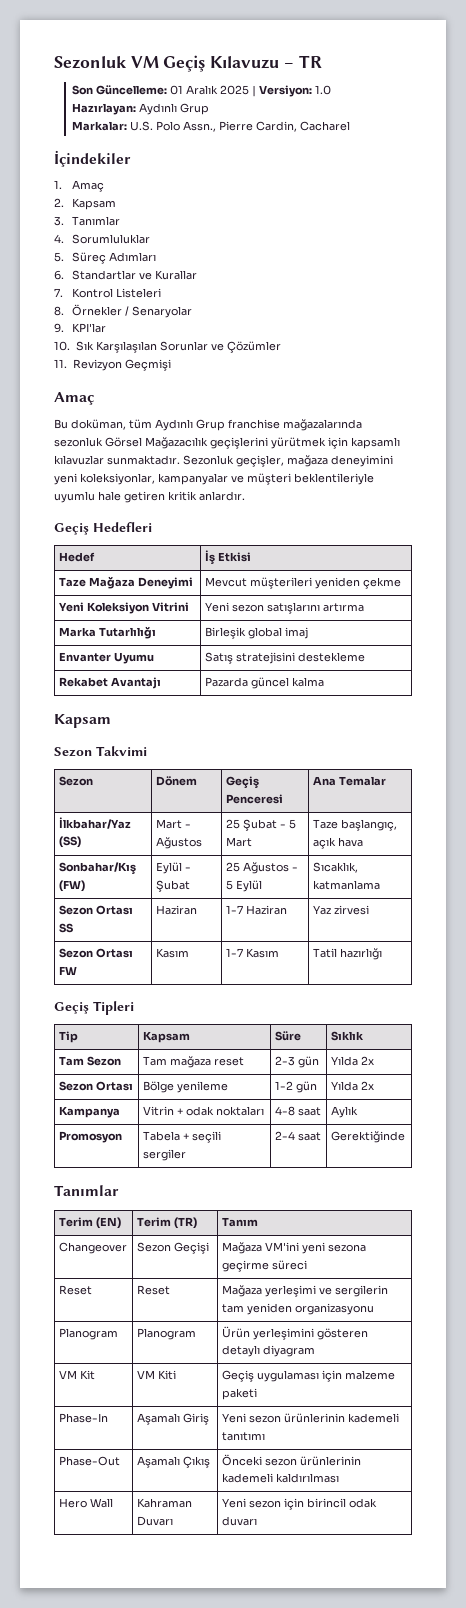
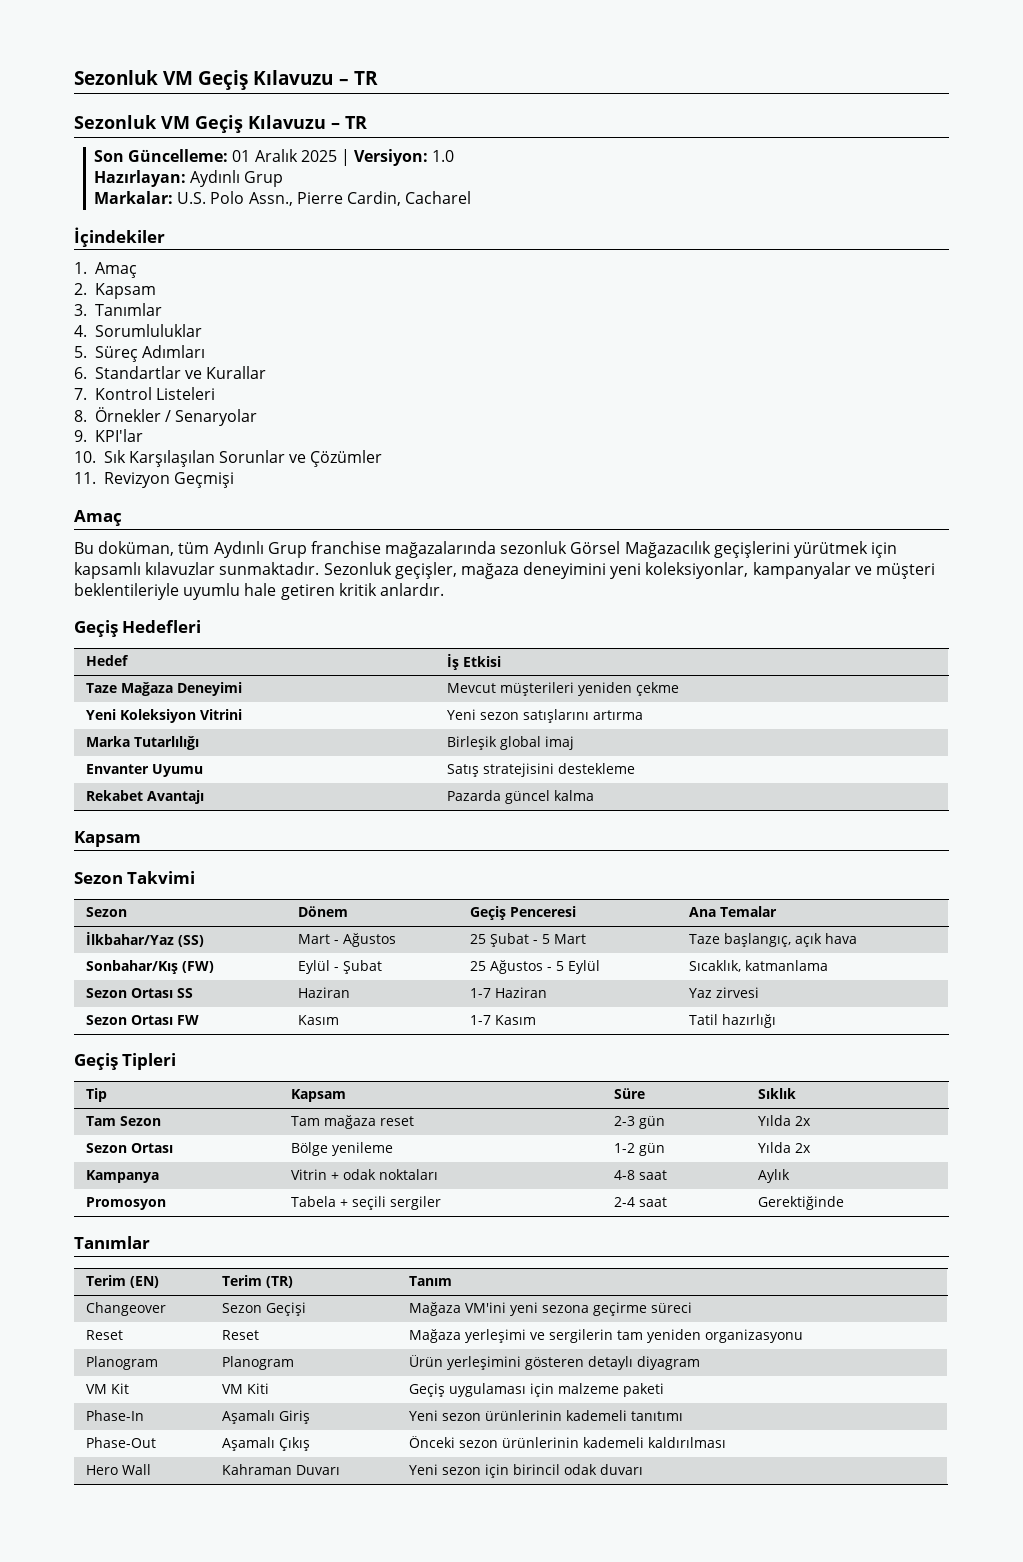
[54,55,322,72] Sezonluk VM Geçiş Kılavuzu – TR -> [74,70,378,90] [74,115,367,133] Sezonluk VM Geçiş Kılavuzu – TR // Sezonluk VM Geçiş Kılavuzu – TR

